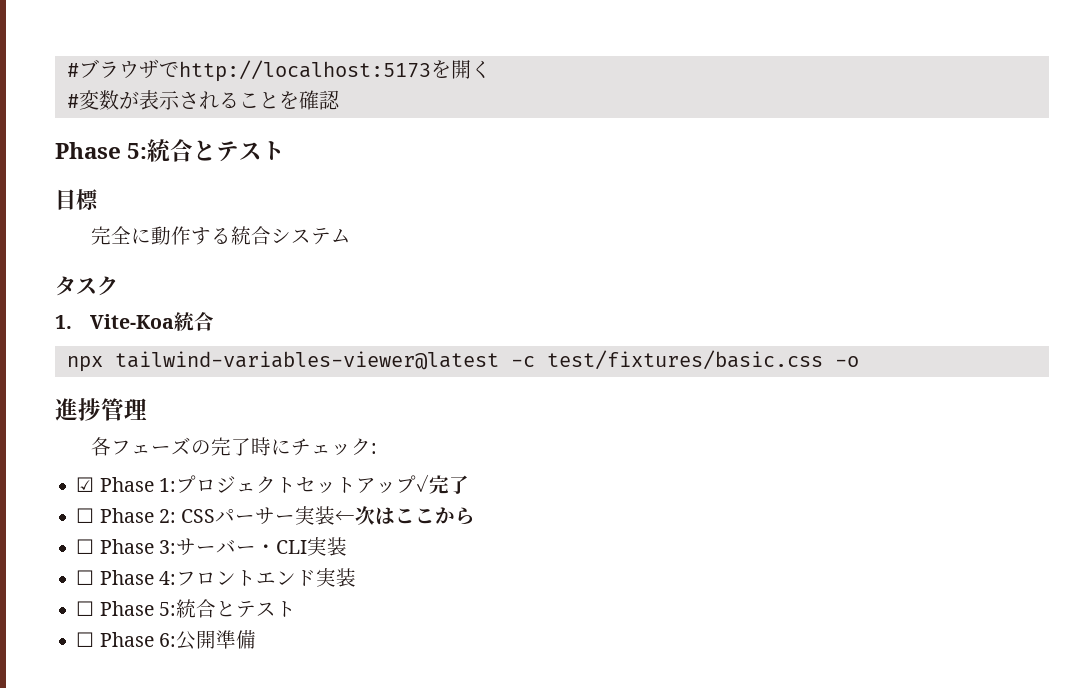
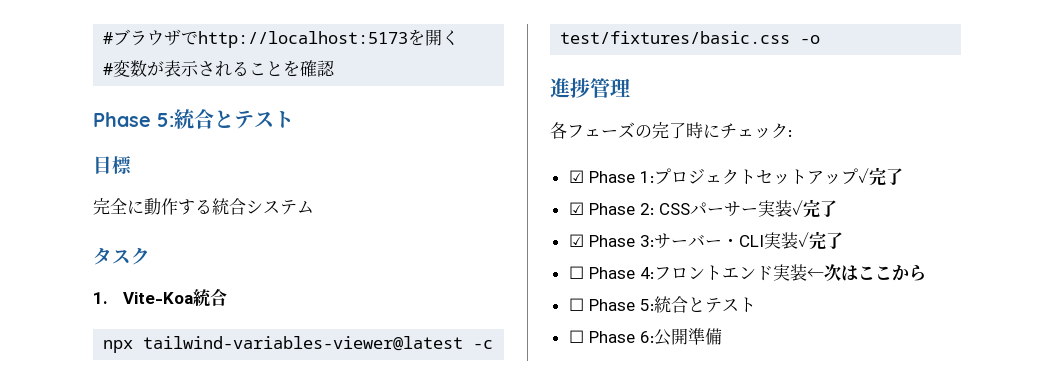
[76,508,95,523] ☐ -> [568,202,584,215] ☑
[335,506,476,525] [76,539,95,554] ←次はここから // ☐ -> [791,199,837,218] [568,234,584,247] ✓完了 // ☑
(347, 546) none -> [797,231,843,250] ✓完了
(356, 577) none -> [806,264,926,281] ←次はここから

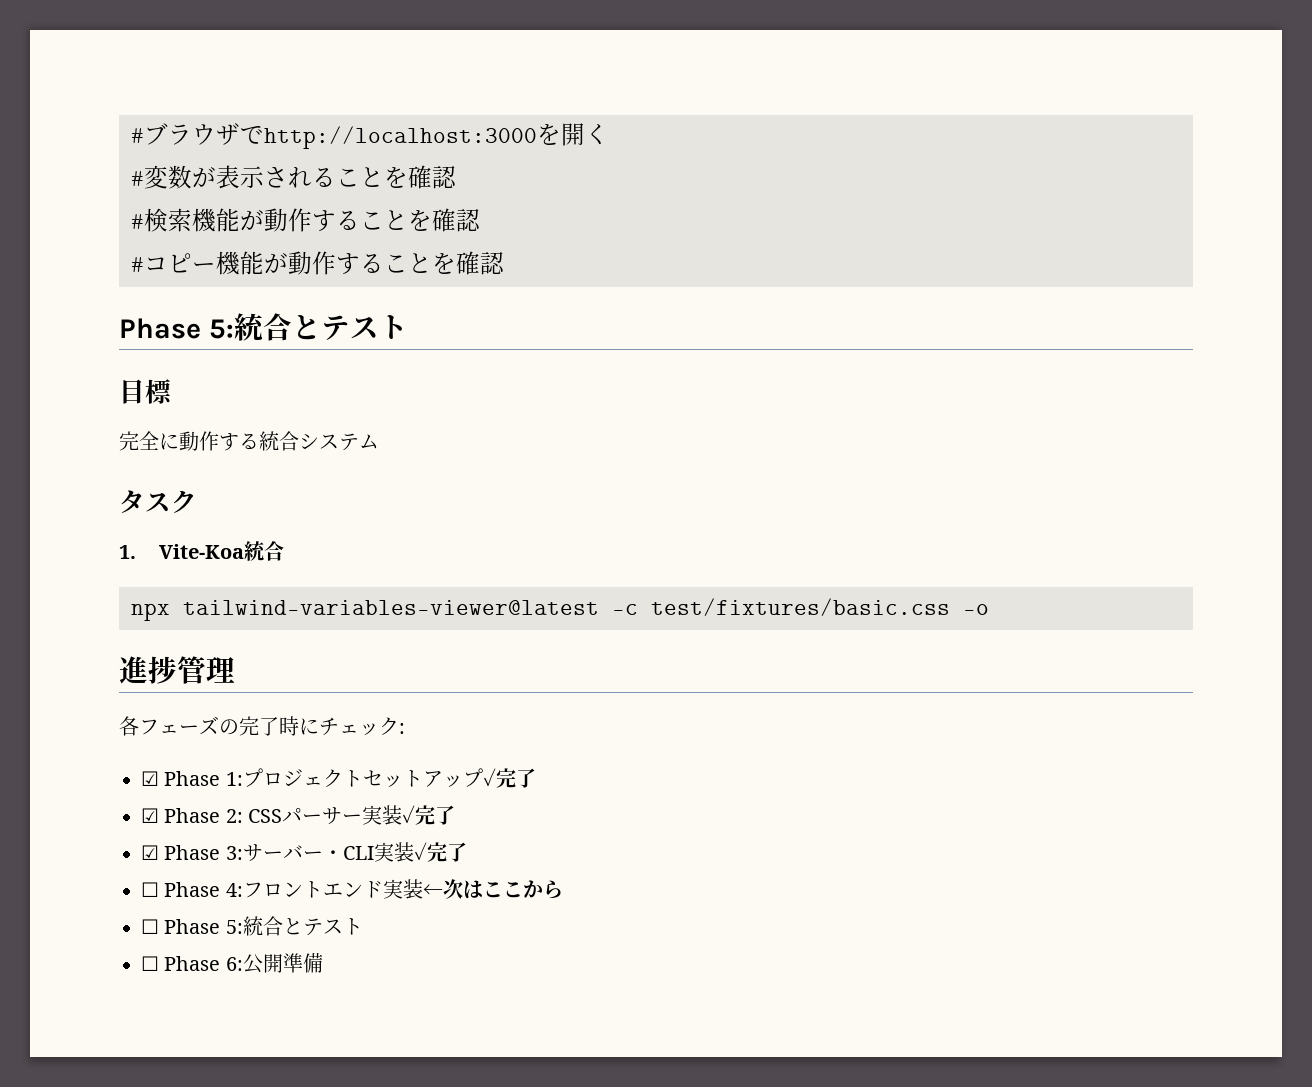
[198,31,409,48] http://localhost:5173 -> [264,126,537,149] http://localhost:3000
(336, 68) none -> [131,208,481,232] [131,251,505,275] // #検索機能が動作することを確認 // #コピー機能が動作することを確認

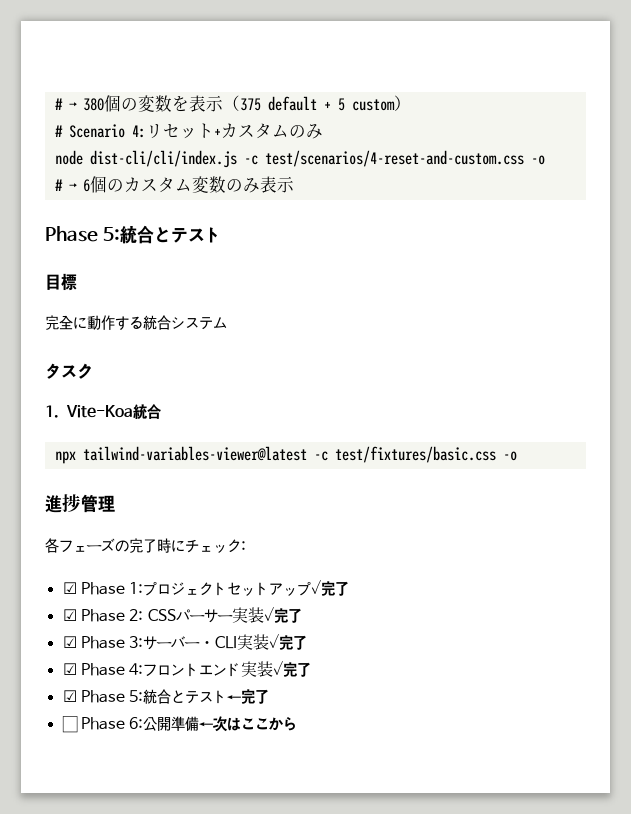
[131,123,609,149] [131,165,457,189] [131,208,481,232] [131,251,505,275] #ブラウザでhttp://localhost:3000を開く // #変数が表示されることを確認 // #検索機能が動作することを確認 // #コピー機能が動作することを確認 -> [54,95,411,112] [54,123,323,139] [54,150,545,168] [54,176,294,193] # → 380個の変数を表示（375 default + 5 custom） // # Scenario 4:リセット+カスタムのみ // node dist-cli/cli/index.js -c test/scenarios/4-reset-and-custom.css -o // # → 6個のカスタム変数のみ表示
[141,882,159,897] ☐ -> [62,663,77,675] ☑
[422,879,563,899] [141,916,363,936] ←次はここから // ☐ Phase 5:統合とテスト -> [273,660,312,677] [62,689,270,704] ✓完了 // ☑ Phase 5:統合とテスト←完了
(323, 963) none -> [199,716,298,732] ←次はここから

